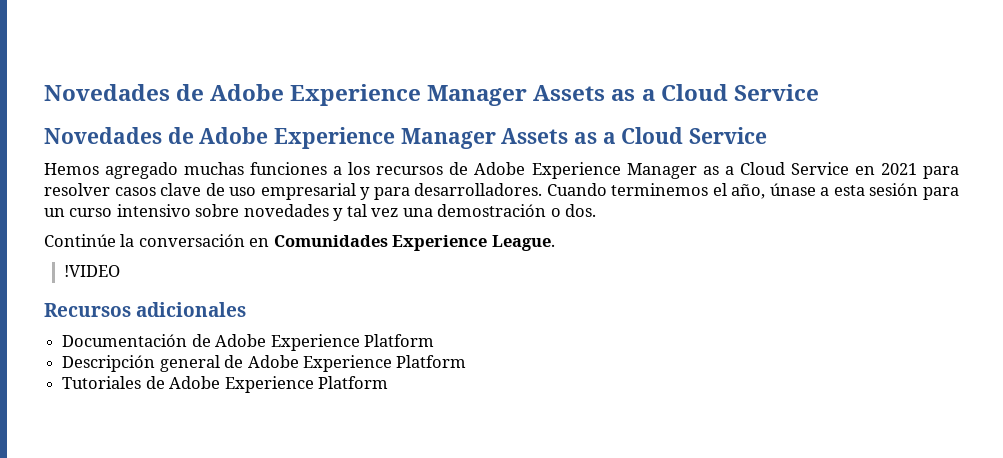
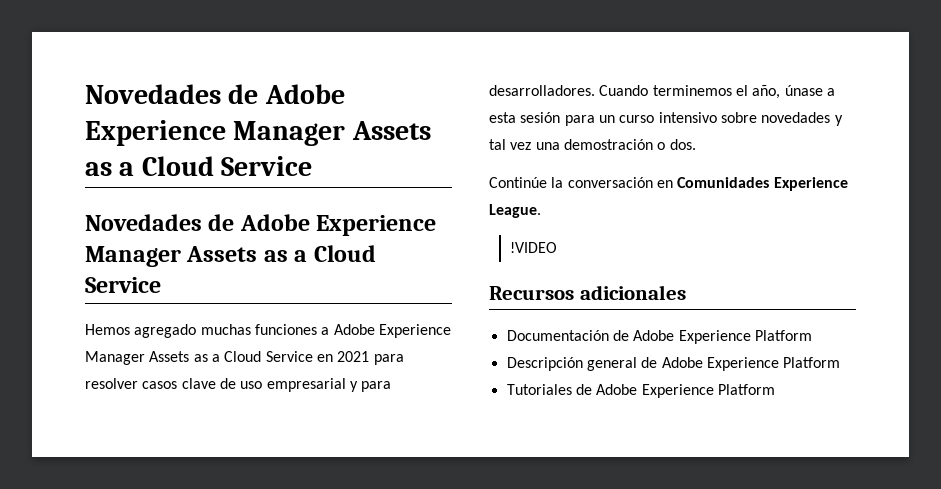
[348,162,697,179] los recursos de Adobe Experience Manager -> [333,324,451,338] [85,351,190,365] Adobe Experience Manager Assets

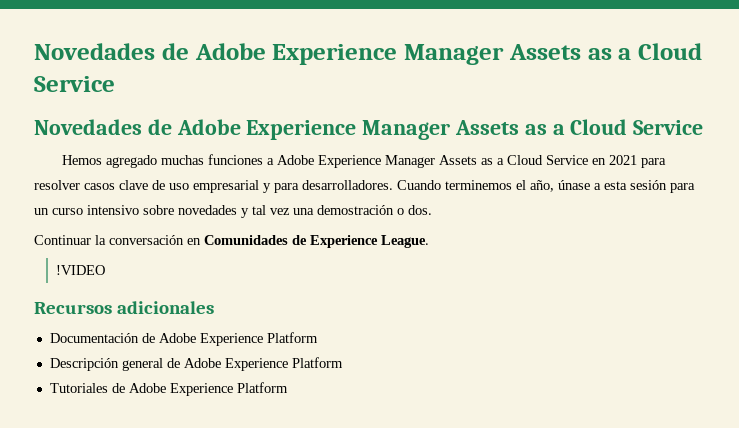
[489,177,547,188] Continúe -> [34,235,91,245] Continuar
(770, 182) none -> [292,235,307,245] de

